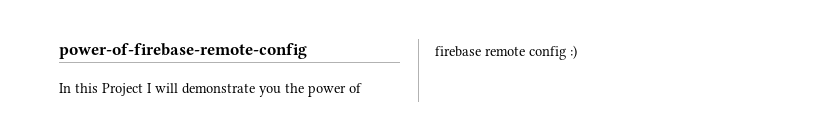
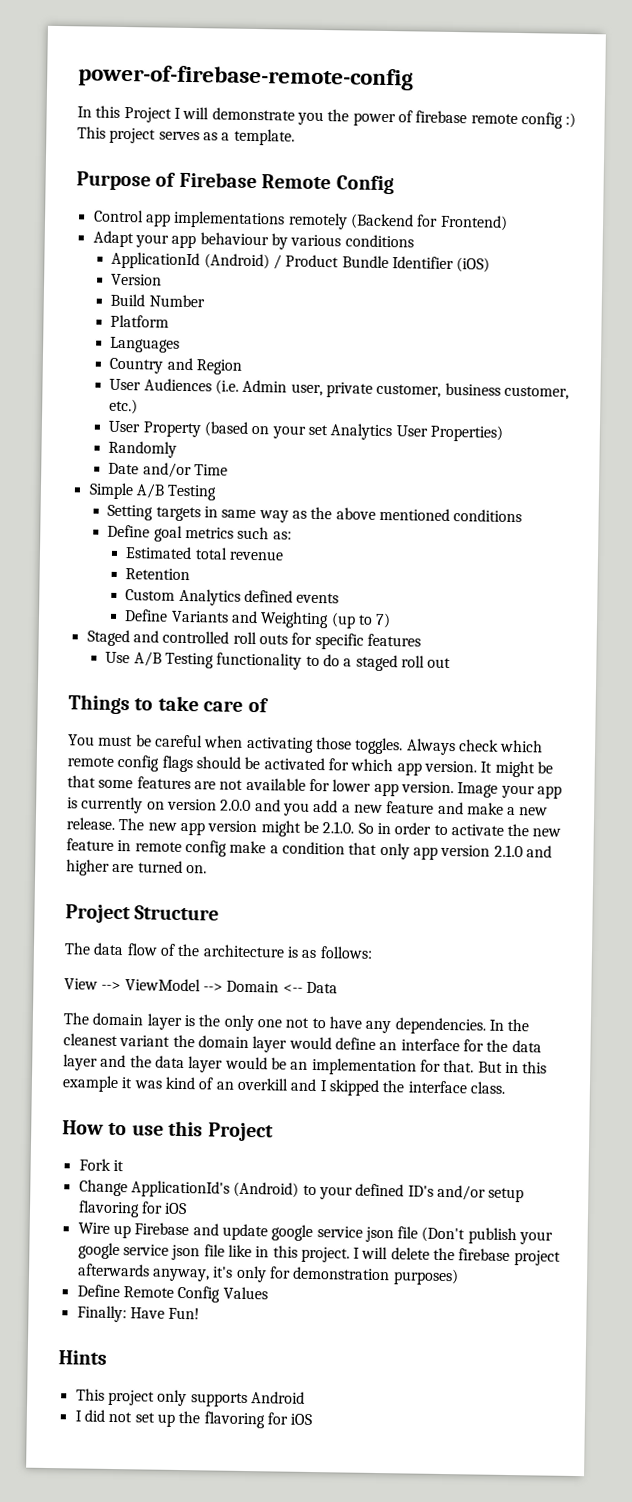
(577, 52) none -> [77,126,295,146] [76,171,394,195] [93,209,508,231] [92,230,414,250] [111,251,491,273] [111,273,163,286] [110,293,205,308] [110,314,170,328] [110,336,181,353] [109,357,243,375] [109,378,570,400] [109,398,139,415] [108,420,504,442] [108,440,178,458] [108,462,229,479] [88,482,218,501] [107,504,523,523] [107,524,292,542] [125,546,284,561] [125,568,191,581] [125,588,340,606] [124,609,392,629] [86,629,421,650] [105,651,452,672] [68,694,269,715] [68,734,544,756] [67,754,553,778] [67,775,562,799] [67,796,549,816] [66,817,562,837] [66,838,552,860] [66,859,207,876] [65,904,220,924] [64,942,373,959] [64,978,338,994] [63,1012,530,1035] [63,1033,542,1053] [63,1054,548,1076] [62,1075,505,1096] [62,1120,274,1142] [78,1158,124,1172] [78,1179,525,1203] [77,1200,188,1218] [77,1222,554,1245] [77,1242,561,1266] [77,1263,459,1286] [76,1284,268,1303] [76,1305,201,1323] [58,1350,107,1365] [75,1388,305,1408] [74,1409,313,1429] This project serves as a template. // Purpose of Firebase Remote Config // Control app implementations remotely (Backend for Frontend) // Adapt your app behaviour by various conditions // ApplicationId (Android) / Product Bundle Identifier (iOS) // Version // Build Number // Platform // Languages // Country and Region // User Audiences (i.e. Admin user, private customer, business customer, etc.) // User Property (based on your set Analytics User Properties) // Randomly // Date and/or Time // Simple A/B Testing // Setting targets in same way as the above mentioned conditions // Define goal metrics such as: // Estimated total revenue // Retention // Custom Analytics defined events // Define Variants and Weighting (up to 7) // Staged and controlled roll outs for specific features // Use A/B Testing functionality to do a staged roll out // Things to take care of // You must be careful when activating those toggles. Always check which remote config flags should be activated for which app version. It might be that some features are not available for lower app version. Image your app is currently on version 2.0.0 and you add a new feature and make a new release. The new app version might be 2.1.0. So in order to activate the new feature in remote config make a condition that only app version 2.1.0 and higher are turned on. // Project Structure // The data flow of the architecture is as follows: // View --> ViewModel --> Domain <-- Data // The domain layer is the only one not to have any dependencies. In the cleanest variant the domain layer would define an interface for the data layer and the data layer would be an implementation for that. But in this example it was kind of an overkill and I skipped the interface class. // How to use this Project // Fork it // Change ApplicationId's (Android) to your defined ID's and/or setup flavoring for iOS // Wire up Firebase and update google service json file (Don't publish your google service json file like in this project. I will delete the firebase project afterwards anyway, it's only for demonstration purposes) // Define Remote Config Values // Finally: Have Fun! // Hints // This project only supports Android // I did not set up the flavoring for iOS

